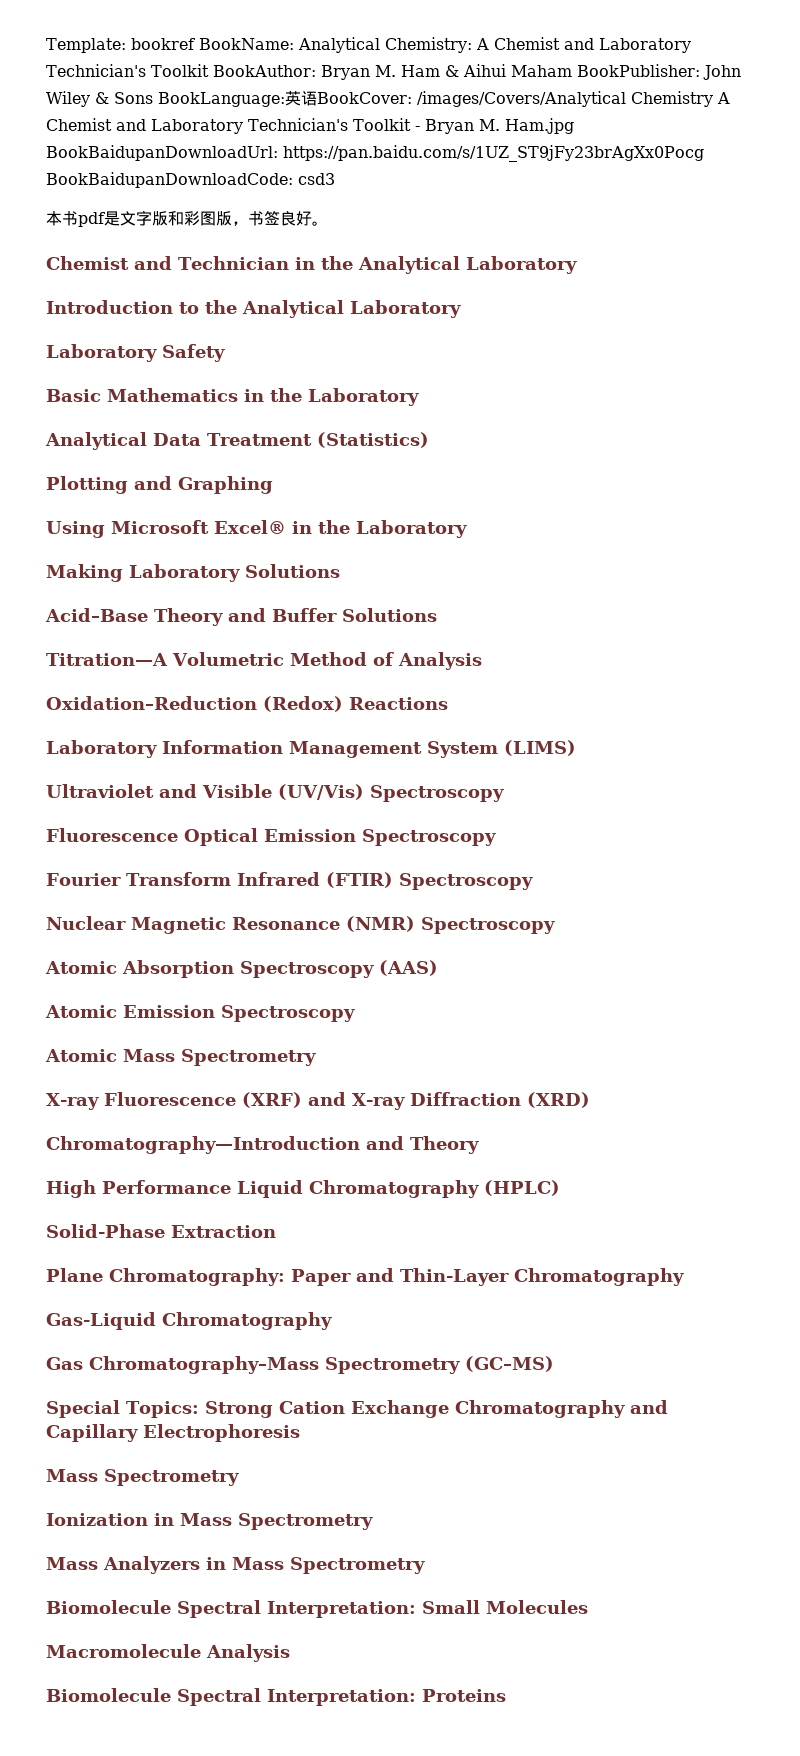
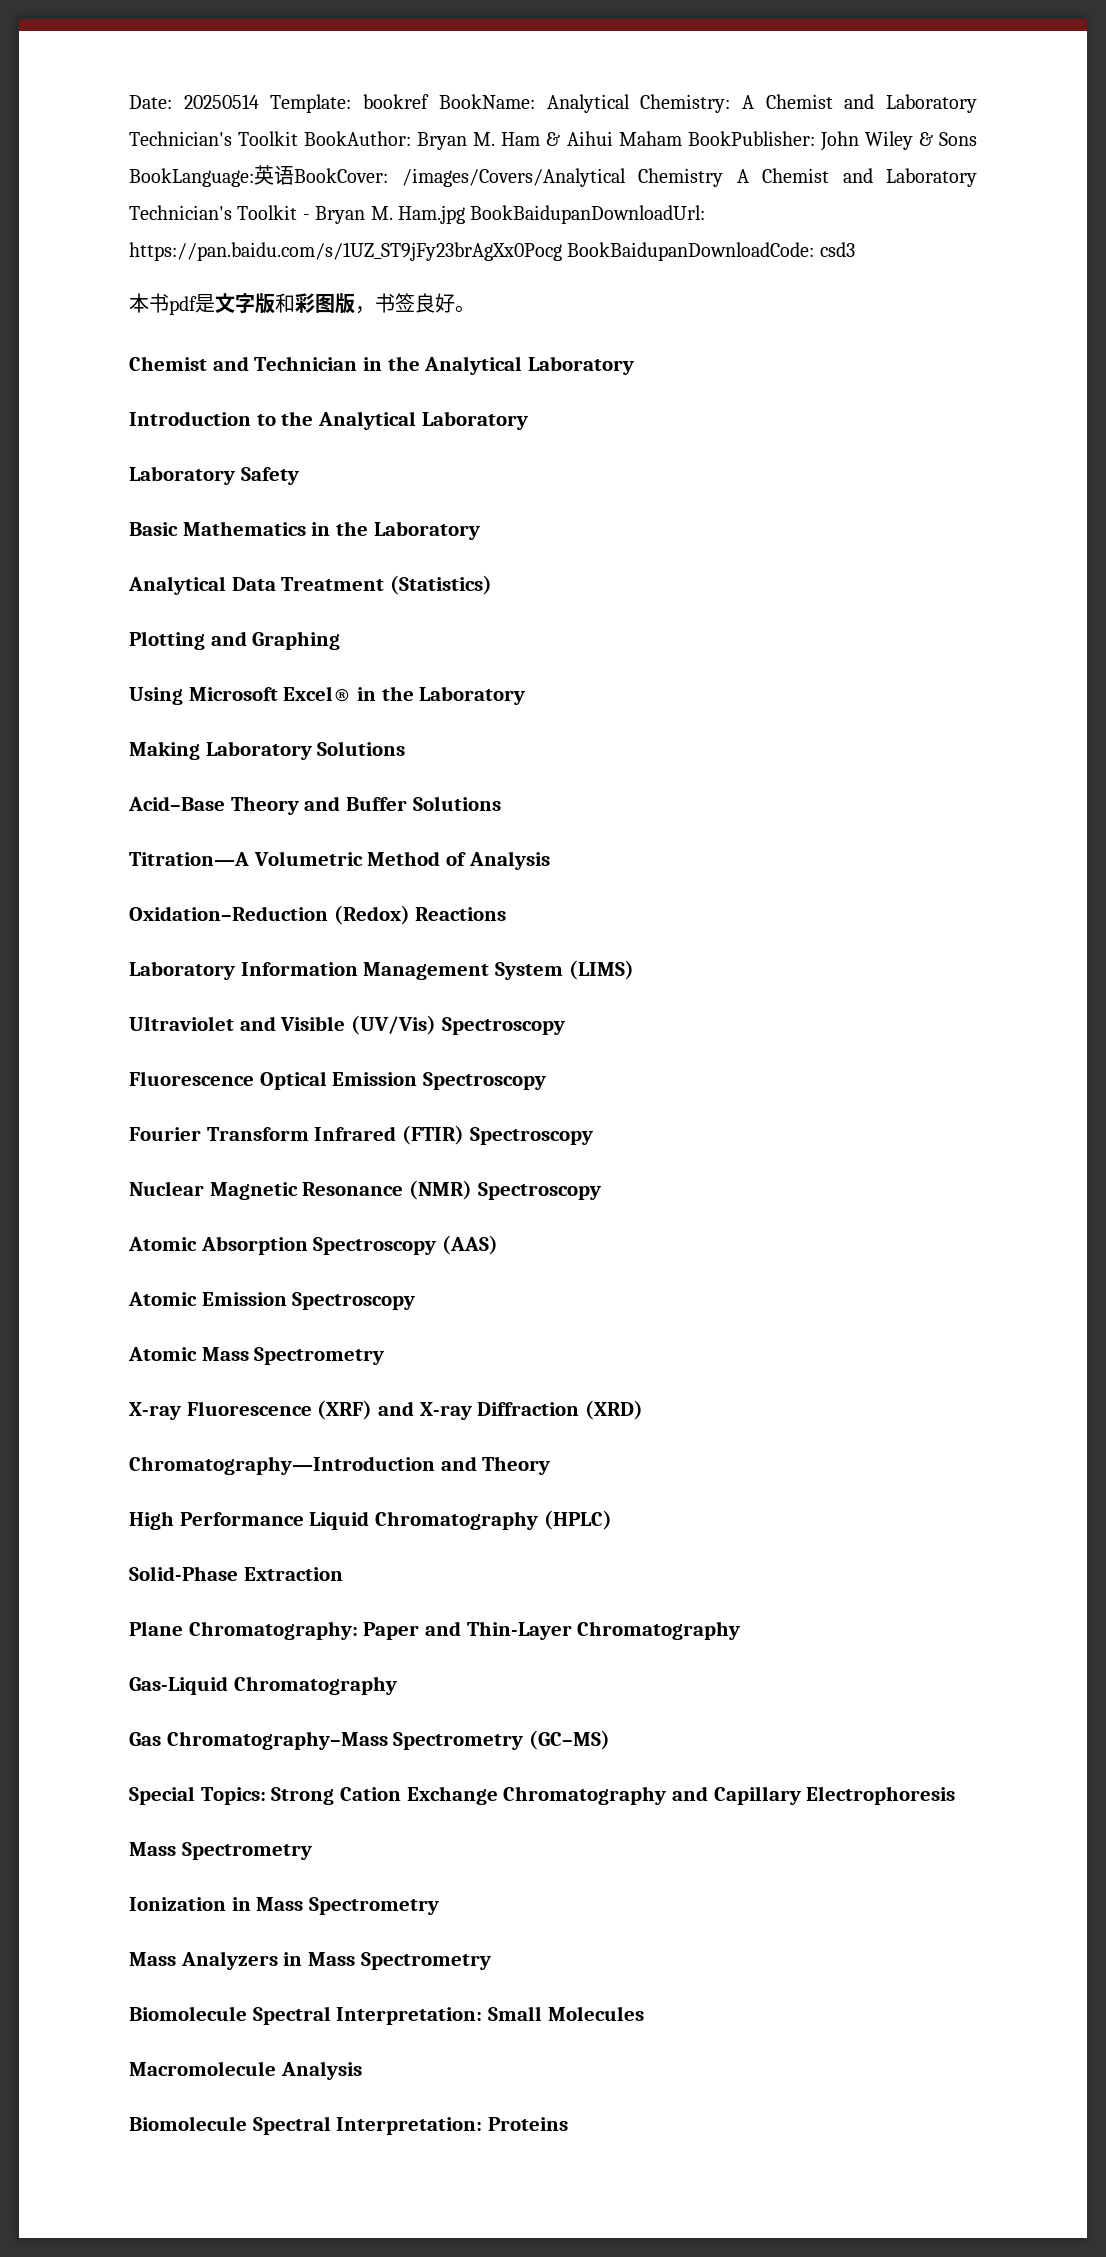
(46, 45) none -> [129,94,259,109] Date: 20250514

